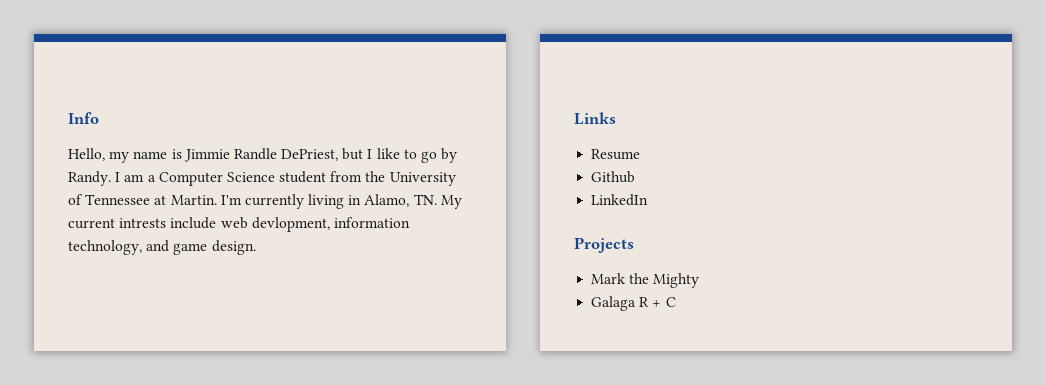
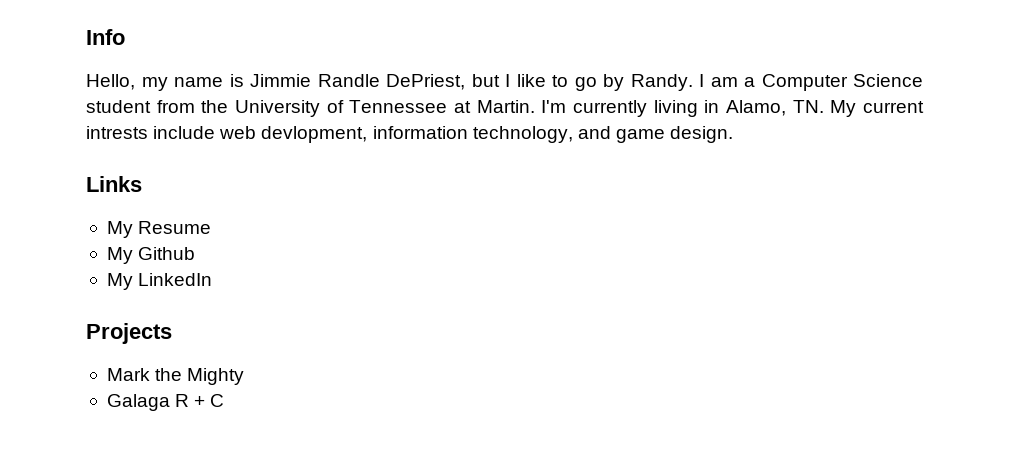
(616, 118) none -> [106,221,133,238] My
(641, 154) none -> [106,247,133,264] My
(636, 177) none -> [106,273,133,290] My

